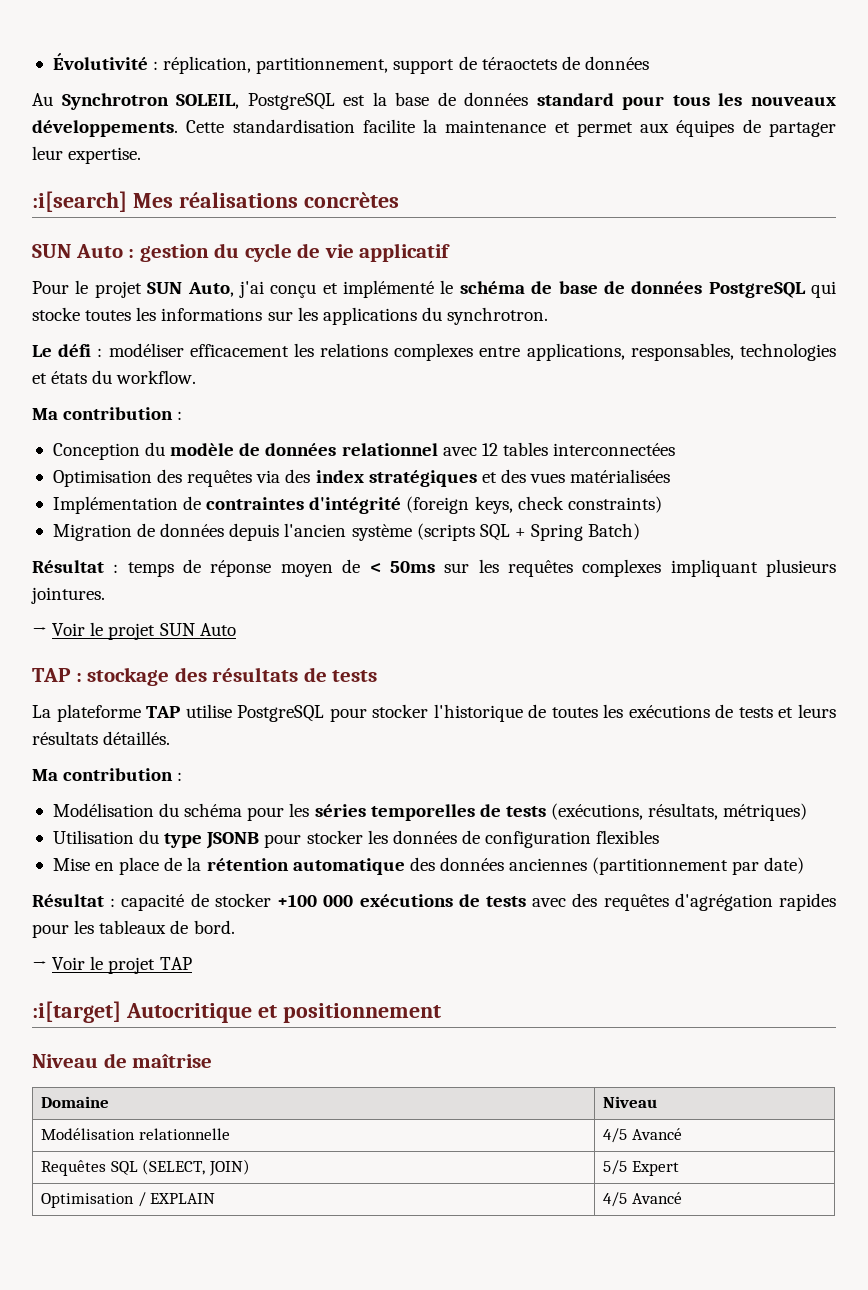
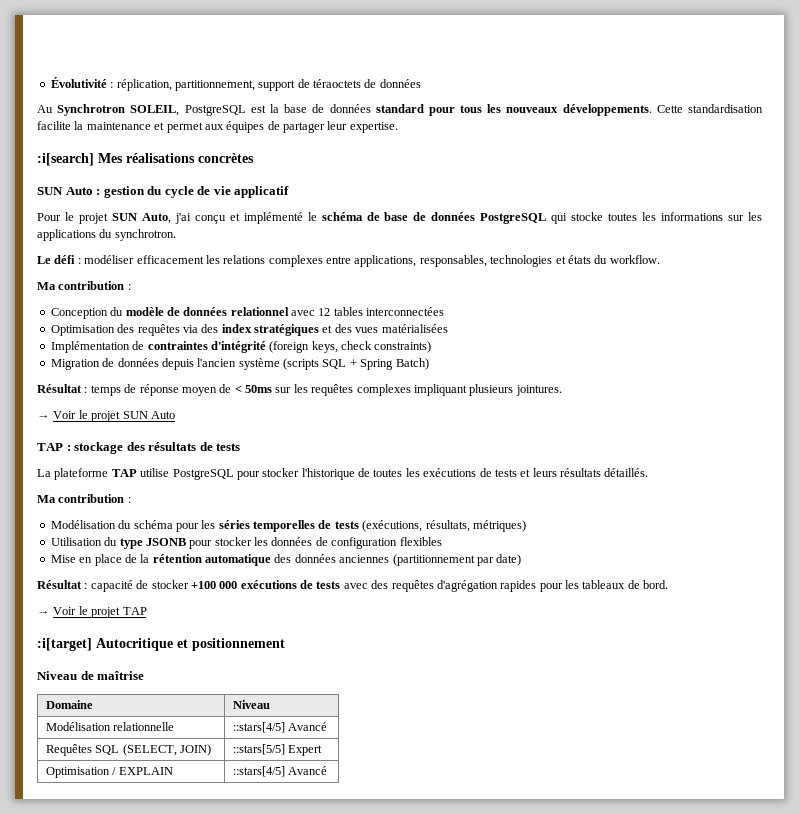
[603,1128,628,1143] 4/5 -> [232,722,285,733] ::stars[4/5]
[603,1160,628,1175] 5/5 -> [232,744,285,755] ::stars[5/5]
[603,1192,628,1207] 4/5 -> [232,766,285,777] ::stars[4/5]

